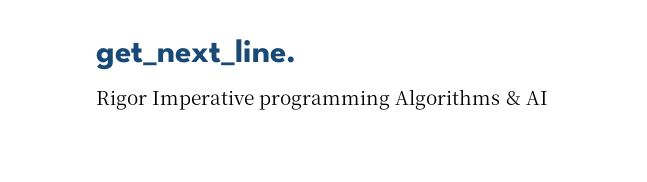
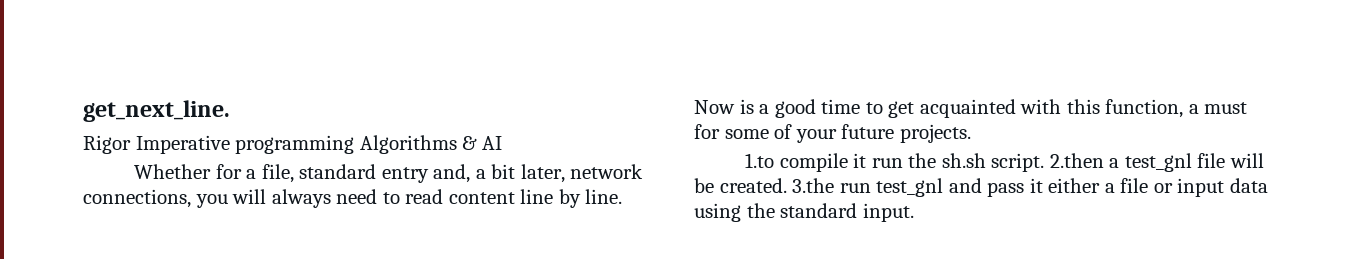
(548, 98) none -> [133,164,644,183] [83,189,623,208] [694,99,1248,118] [694,124,971,143] [744,153,1264,172] [694,178,1268,197] [694,203,914,222] // Whether for a file, standard entry and, a bit later, network connections, you will always need to read content line by line. Now is a good time to get acquainted with this function, a must for some of your future projects. // 1.to compile it run the sh.sh script. 2.then a test_gnl file will be created. 3.the run test_gnl and pass it either a file or input data using the standard input.

